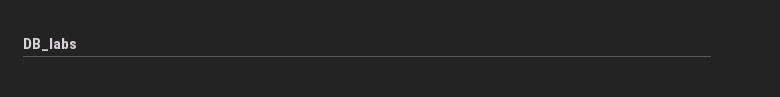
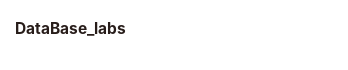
[23,38,77,51] DB_labs -> [15,22,126,36] DataBase_labs

